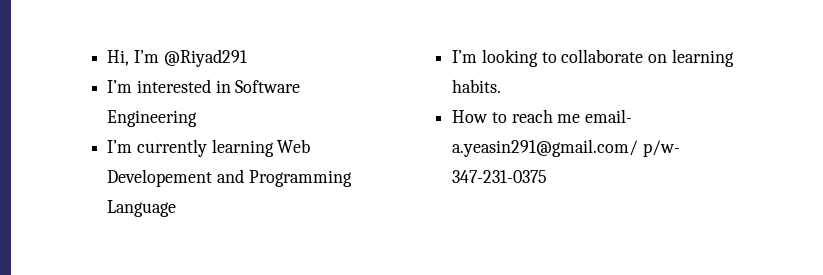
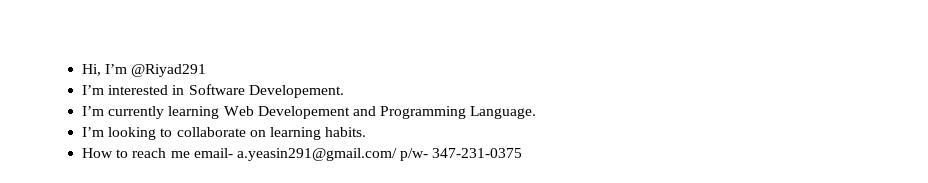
[107,110,198,127] Engineering -> [248,85,344,98] Developement.
[107,200,177,217] Language -> [470,106,537,119] Language.

